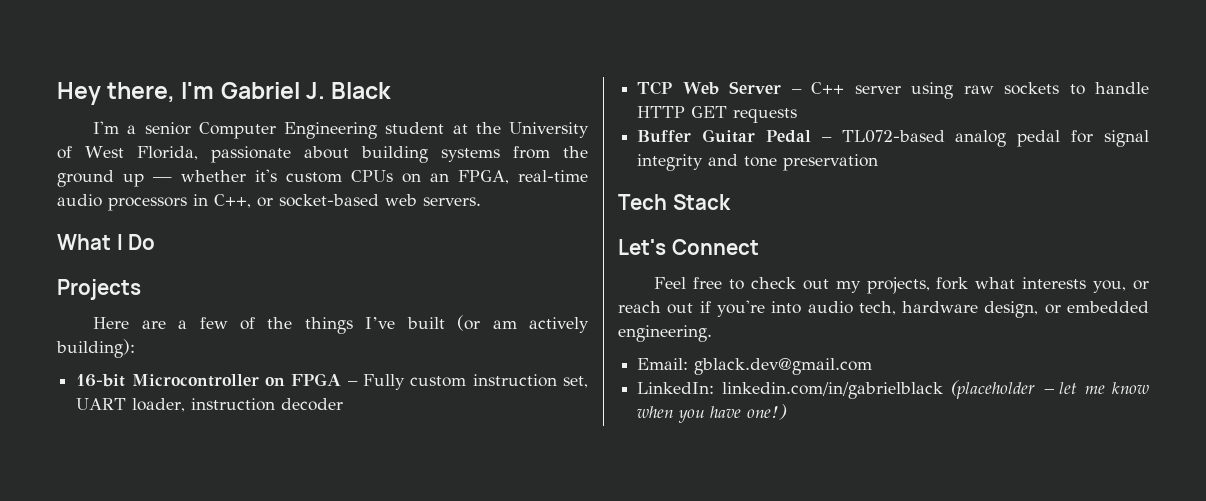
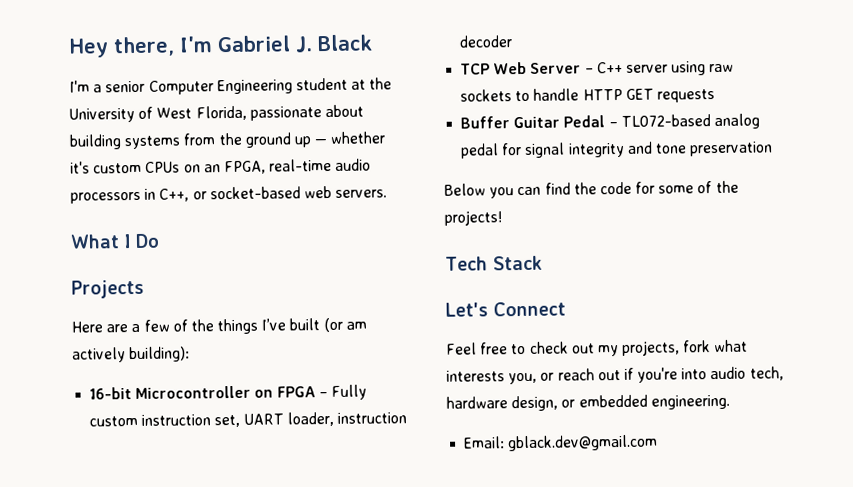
(879, 162) none -> [444,180,739,199] [444,210,502,226] // Below you can find the code for some of the projects!
[637,380,1149,399] [637,404,788,423] // LinkedIn: linkedin.com/in/gabrielblack (placeholder – let me know when you have one!) -> (659, 443) none

